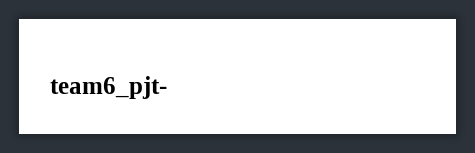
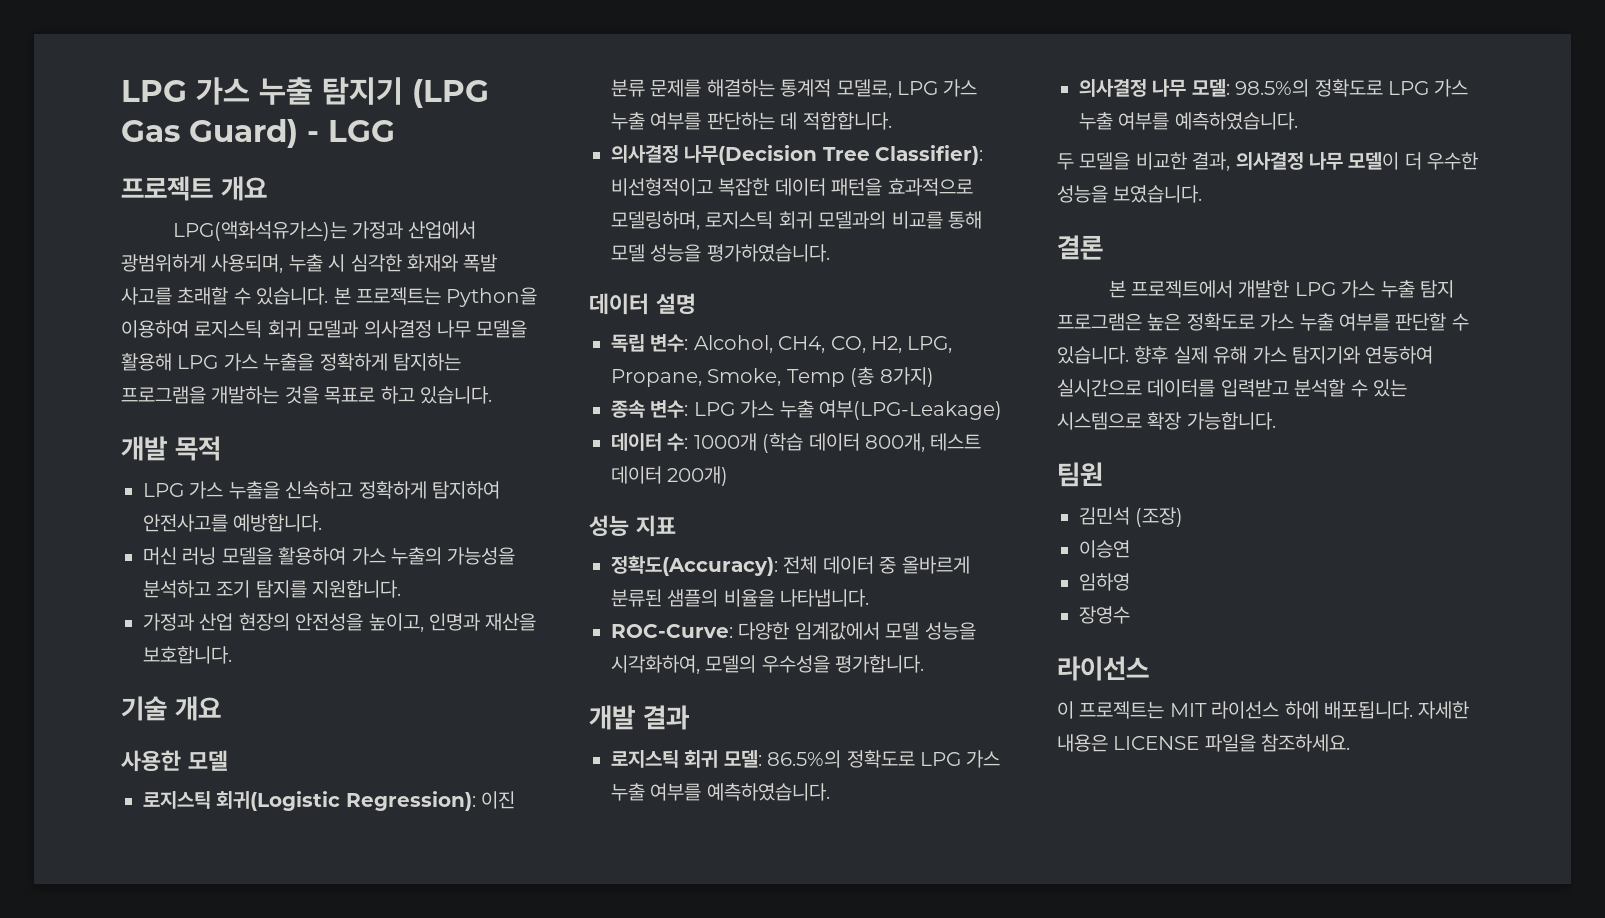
[50,76,167,99] team6_pjt- -> [121,77,489,108] [121,119,395,148] [121,176,267,201] [172,221,477,241] [121,254,498,273] [121,287,538,307] [121,320,528,338] [121,353,461,371] [121,386,492,404] [121,436,221,461] [143,481,500,499] [143,514,323,532] [143,547,516,565] [143,580,402,598] [143,613,537,632] [143,646,232,664] [121,696,221,721] [121,750,228,772] [143,791,516,811] [611,79,978,98] [611,112,892,130] [611,145,984,165] [611,178,973,196] [611,211,982,230] [611,244,830,262] [589,293,696,315] [611,334,953,353] [611,367,934,387] [611,400,1002,420] [611,433,982,453] [611,466,729,486] [589,515,676,537] [611,555,970,576] [611,589,870,607] [611,622,976,640] [611,655,925,674] [589,705,689,730] [611,750,1001,768] [611,783,830,801] [1079,79,1469,97] [1079,112,1298,130] [1057,152,1479,171] [1057,185,1203,203] [1057,235,1103,260] [1108,280,1455,298] [1057,313,1469,331] [1057,346,1434,364] [1057,379,1407,397] [1057,412,1276,430] [1057,462,1103,487] [1079,507,1184,527] [1079,540,1130,558] [1079,573,1130,591] [1079,606,1130,624] [1057,656,1149,681] [1057,701,1470,719] [1057,734,1351,752] LPG 가스 누출 탐지기 (LPG Gas Guard) - LGG // 프로젝트 개요 // LPG(액화석유가스)는 가정과 산업에서 광범위하게 사용되며, 누출 시 심각한 화재와 폭발 사고를 초래할 수 있습니다. 본 프로젝트는 Python을 이용하여 로지스틱 회귀 모델과 의사결정 나무 모델을 활용해 LPG 가스 누출을 정확하게 탐지하는 프로그램을 개발하는 것을 목표로 하고 있습니다. // 개발 목적 // LPG 가스 누출을 신속하고 정확하게 탐지하여 안전사고를 예방합니다. // 머신 러닝 모델을 활용하여 가스 누출의 가능성을 분석하고 조기 탐지를 지원합니다. // 가정과 산업 현장의 안전성을 높이고, 인명과 재산을 보호합니다. // 기술 개요 // 사용한 모델 // 로지스틱 회귀(Logistic Regression): 이진 분류 문제를 해결하는 통계적 모델로, LPG 가스 누출 여부를 판단하는 데 적합합니다. // 의사결정 나무(Decision Tree Classifier): 비선형적이고 복잡한 데이터 패턴을 효과적으로 모델링하며, 로지스틱 회귀 모델과의 비교를 통해 모델 성능을 평가하였습니다. // 데이터 설명 // 독립 변수: Alcohol, CH4, CO, H2, LPG, Propane, Smoke, Temp (총 8가지) // 종속 변수: LPG 가스 누출 여부(LPG-Leakage) // 데이터 수: 1000개 (학습 데이터 800개, 테스트 데이터 200개) // 성능 지표 // 정확도(Accuracy): 전체 데이터 중 올바르게 분류된 샘플의 비율을 나타냅니다. // ROC-Curve: 다양한 임계값에서 모델 성능을 시각화하여, 모델의 우수성을 평가합니다. // 개발 결과 // 로지스틱 회귀 모델: 86.5%의 정확도로 LPG 가스 누출 여부를 예측하였습니다. // 의사결정 나무 모델: 98.5%의 정확도로 LPG 가스 누출 여부를 예측하였습니다. // 두 모델을 비교한 결과, 의사결정 나무 모델이 더 우수한 성능을 보였습니다. // 결론 // 본 프로젝트에서 개발한 LPG 가스 누출 탐지 프로그램은 높은 정확도로 가스 누출 여부를 판단할 수 있습니다. 향후 실제 유해 가스 탐지기와 연동하여 실시간으로 데이터를 입력받고 분석할 수 있는 시스템으로 확장 가능합니다. // 팀원 // 김민석 (조장) // 이승연 // 임하영 // 장영수 // 라이선스 // 이 프로젝트는 MIT 라이선스 하에 배포됩니다. 자세한 내용은 LICENSE 파일을 참조하세요.

